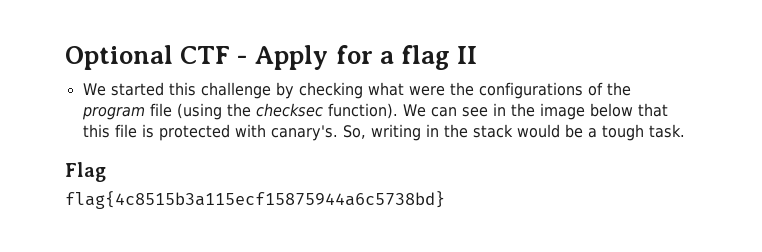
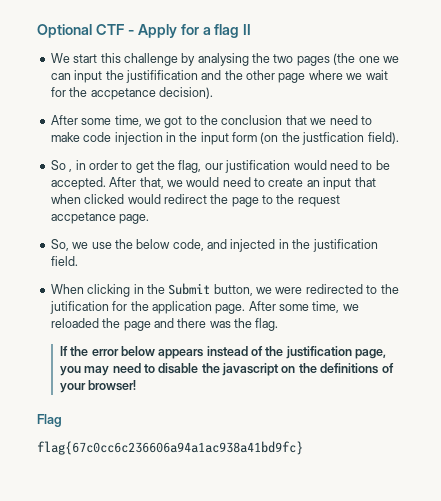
[110,82,164,96] started -> [73,54,98,63] start
[298,82,631,99] [81,103,668,120] [82,124,685,141] checking what were the configurations of the program file (using the checksec function). We can see in the image below that this file is protected with canary's. So, writing in the stack would be a tough task. -> [197,53,399,66] [50,70,388,83] [50,87,213,100] [50,115,372,128] [50,132,399,145] [50,160,390,173] [50,177,376,190] [50,194,340,207] [50,212,150,224] [50,239,378,252] [50,256,78,266] [50,283,399,297] [49,301,359,314] [50,318,279,331] [59,346,387,359] [59,363,394,376] [59,380,137,393] analysing the two pages (the one we can input the justifification and the other page where we wait for the accpetance decision). // After some time, we got to the conclusion that we need to make code injection in the input form (on the justfication field). // So , in order to get the flag, our justification would need to be accepted. After that, we would need to create an input that when clicked would redirect the page to the request accpetance page. // So, we use the below code, and injected in the justification field. // When clicking in the Submit button, we were redirected to the jutification for the application page. After some time, we reloaded the page and there was the flag. // If the error below appears instead of the justification page, you may need to disable the javascript on the definitions of your browser!
[65,191,445,209] flag{4c8515b3a115ecf15875944a6c5738bd} -> [37,441,303,455] flag{67c0cc6c236606a94a1ac938a41bd9fc}

